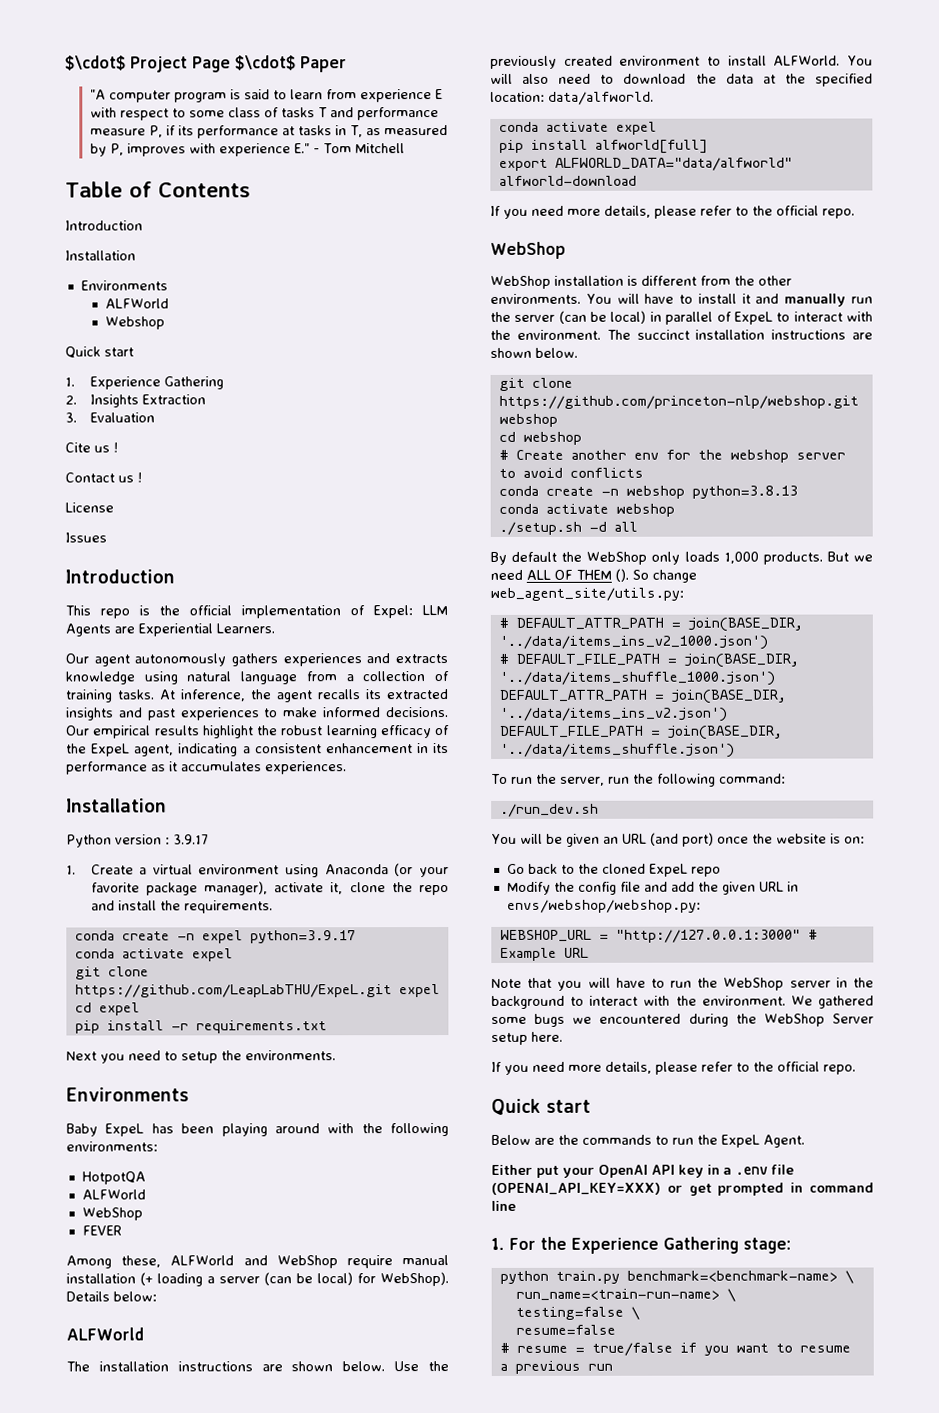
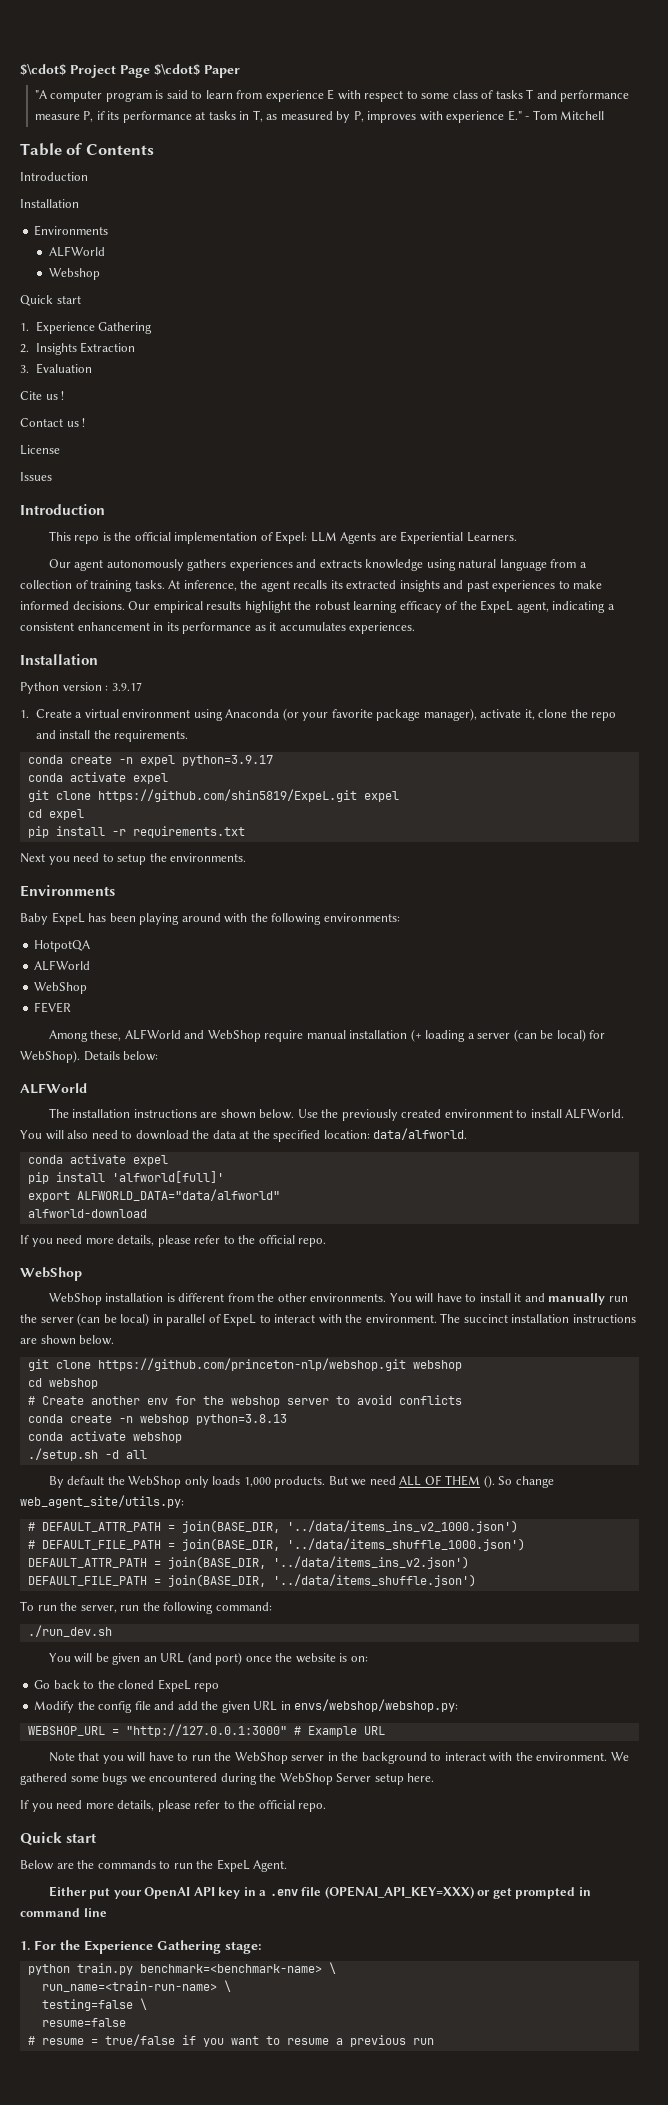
[74,984,392,998] https://github.com/LeapLabTHU/ExpeL.git -> [97,789,357,802] https://github.com/shin5819/ExpeL.git
[594,139,708,154] alfworld[full] -> [111,1171,224,1183] 'alfworld[full]'

